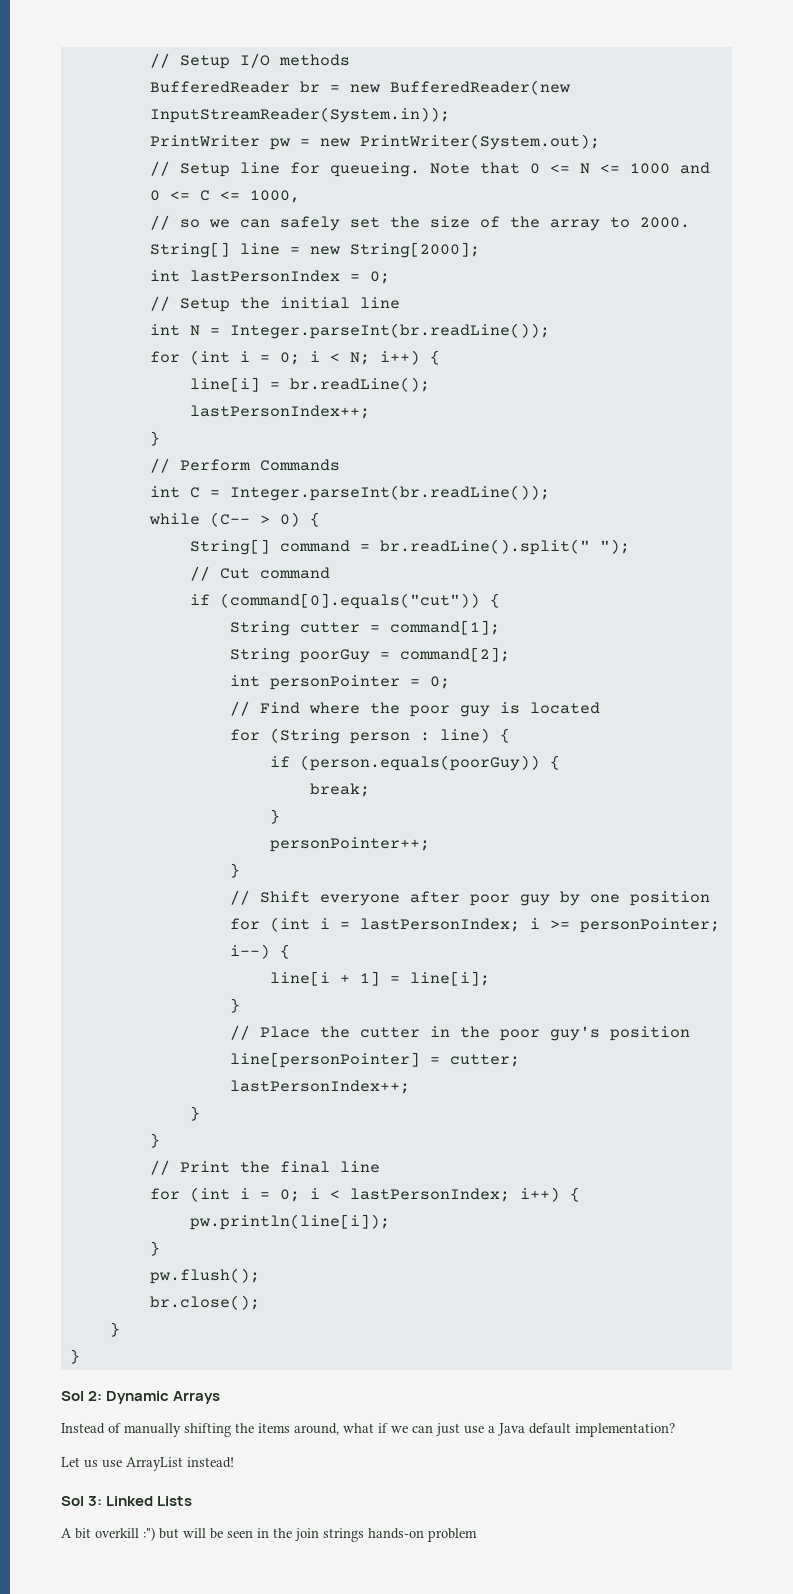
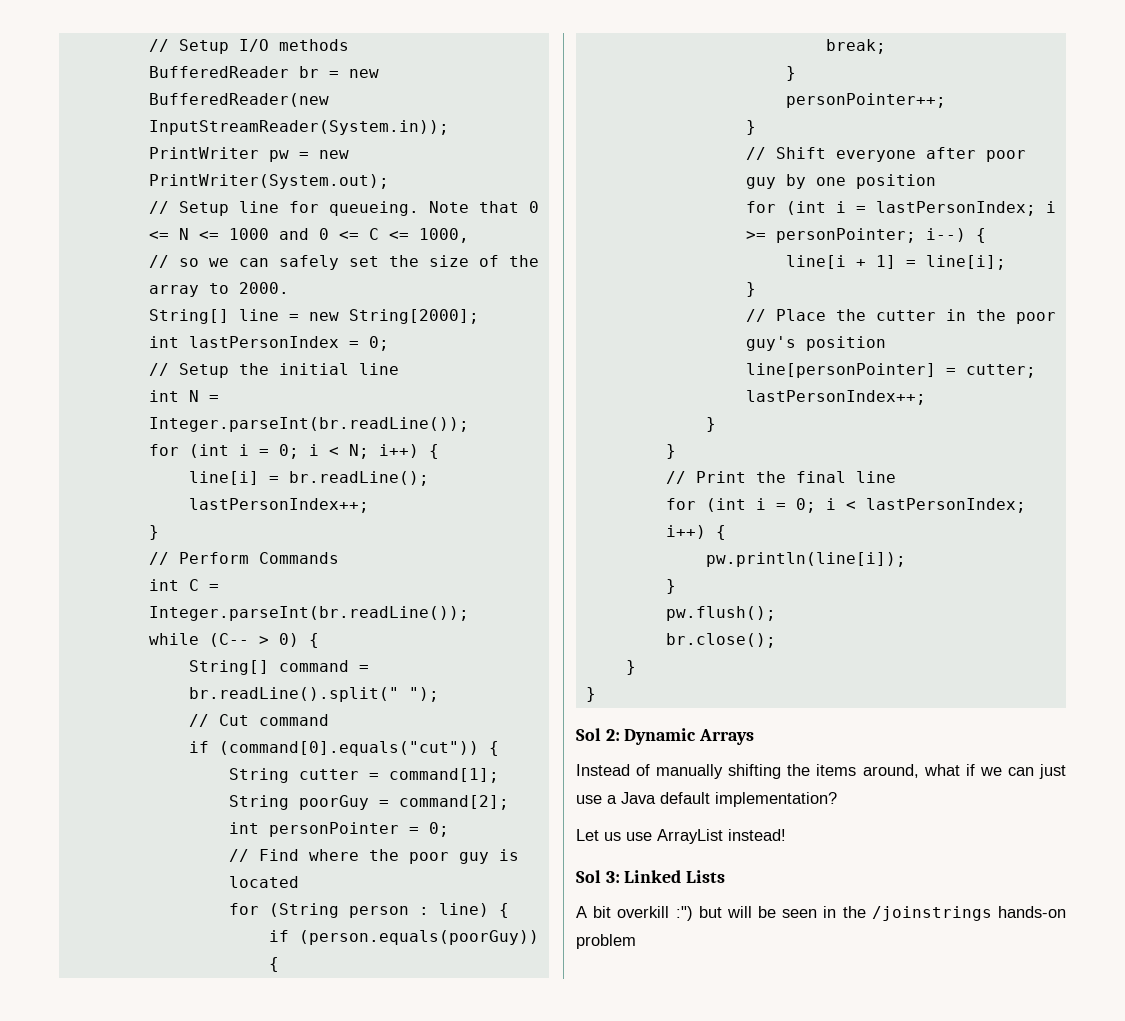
[295,1528,364,1542] join strings -> [871,906,992,921] /joinstrings

